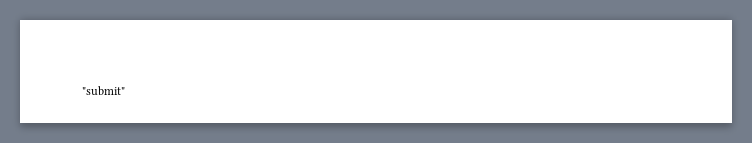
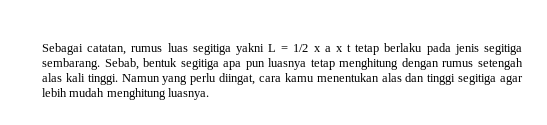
[82,86,125,96] "submit" -> [42,43,523,55] [42,58,523,70] [42,73,523,85] [42,88,210,100] Sebagai catatan, rumus luas segitiga yakni L = 1/2 x a x t tetap berlaku pada jenis segitiga sembarang. Sebab, bentuk segitiga apa pun luasnya tetap menghitung dengan rumus setengah alas kali tinggi. Namun yang perlu diingat, cara kamu menentukan alas dan tinggi segitiga agar lebih mudah menghitung luasnya.

